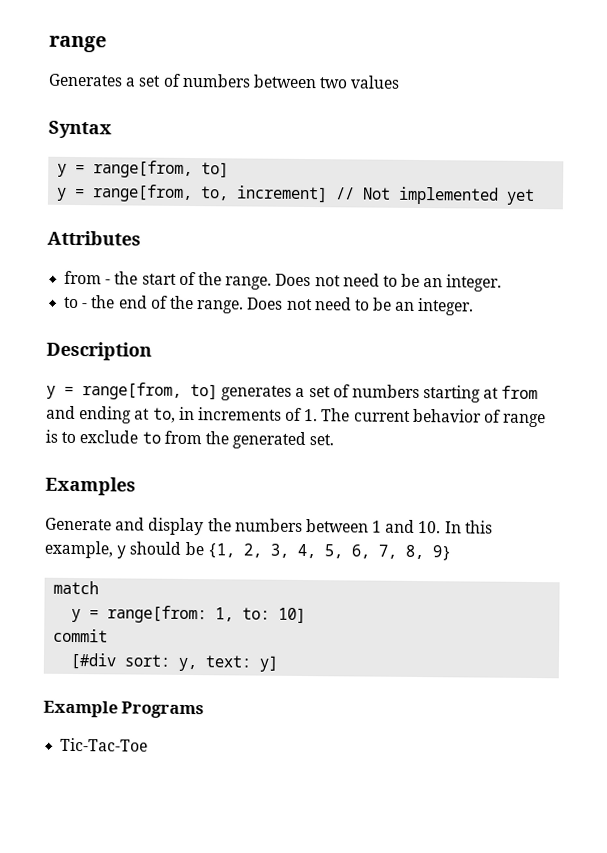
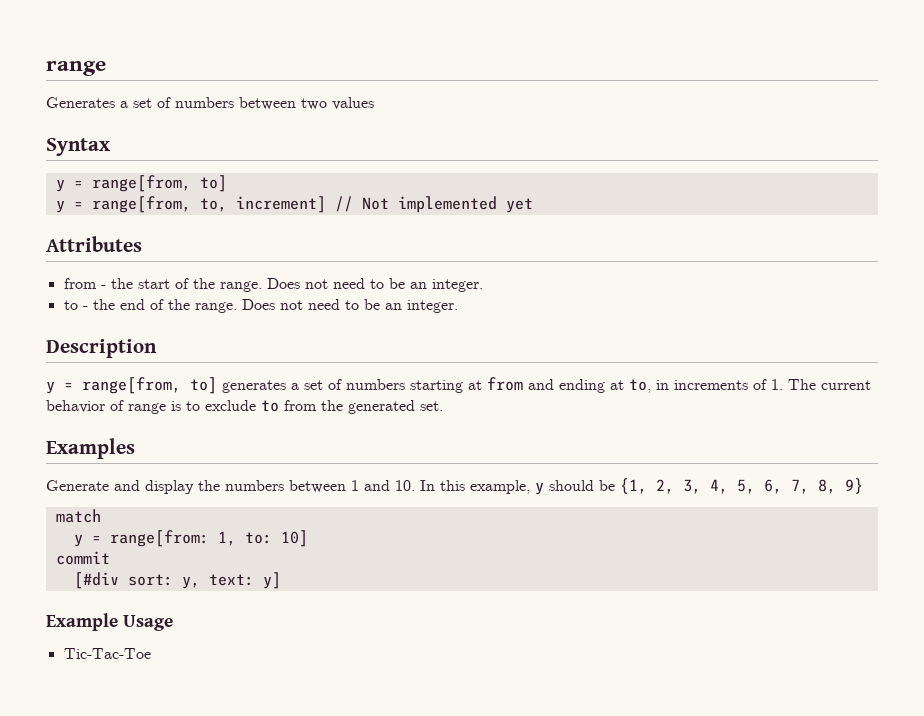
[121,701,205,719] Programs -> [123,615,174,631] Usage

